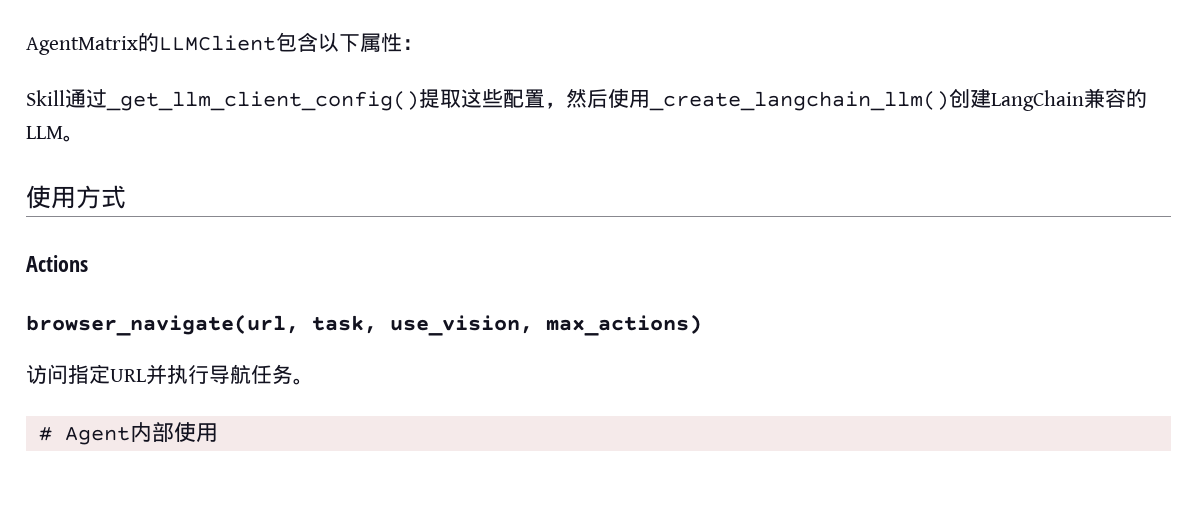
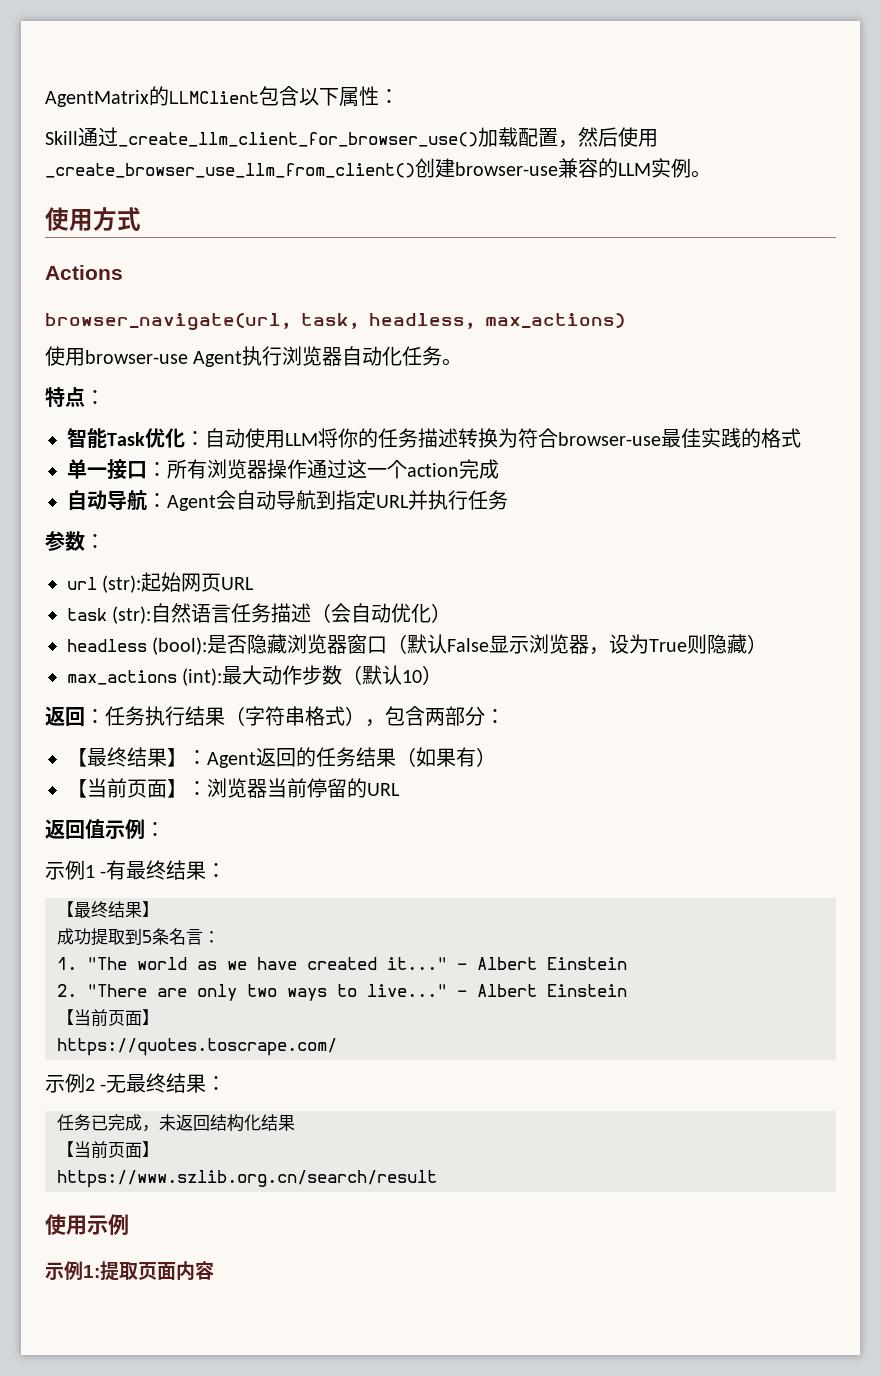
[106,88,503,111] _get_llm_client_config()提取这些 -> [118,127,518,147] _create_llm_client_for_browser_use()加载
[649,88,1084,111] _create_langchain_llm()创建LangChain -> [45,158,558,178] _create_browser_use_llm_from_client()创建browser-use
(63, 132) none -> [651,158,691,178] 实例
[390,315,533,336] use_vision, -> [369,313,475,329] headless,
[26,364,68,384] 访问 -> [45,346,463,367] [45,387,105,408] [67,428,801,448] [67,459,499,480] [67,490,336,511] 使用browser-use Agent执行浏览器自动化任务。 // 特点： // 智能Task优化：自动使用LLM将你的任务描述转换为符合browser-use最佳实践的格式 // 单一接口：所有浏览器操作通过这一个action完成 // 自动导航：Agent会自动导航到
[209,364,314,385] [38,422,218,445] 导航任务。 // # Agent内部使用 -> [468,490,508,510] [45,531,105,551] [67,572,255,593] [67,603,452,624] [67,634,768,655] [67,665,443,686] [45,706,505,727] [67,747,496,768] [67,778,400,798] [45,819,165,839] [45,860,227,880] [57,901,159,918] [57,928,220,946] [57,957,627,970] [57,984,627,1001] [57,1009,159,1027] [57,1038,337,1056] [45,1073,227,1093] [57,1114,295,1132] [57,1141,159,1159] [57,1170,437,1188] [45,1214,129,1235] [45,1261,214,1281] 任务 // 参数： // url (str):起始网页URL // task (str):自然语言任务描述（会自动优化） // headless (bool):是否隐藏浏览器窗口（默认False显示浏览器，设为True则隐藏） // max_actions (int):最大动作步数（默认10） // 返回：任务执行结果（字符串格式），包含两部分： // 【最终结果】：Agent返回的任务结果（如果有） // 【当前页面】：浏览器当前停留的URL // 返回值示例： // 示例1 -有最终结果： // 【最终结果】 // 成功提取到5条名言： // 1. "The world as we have created it..." - Albert Einstein // 2. "There are only two ways to live..." - Albert Einstein // 【当前页面】 // https://quotes.toscrape.com/ // 示例2 -无最终结果： // 任务已完成，未返回结构化结果 // 【当前页面】 // https://www.szlib.org.cn/search/result // 使用示例 // 示例1:提取页面内容

